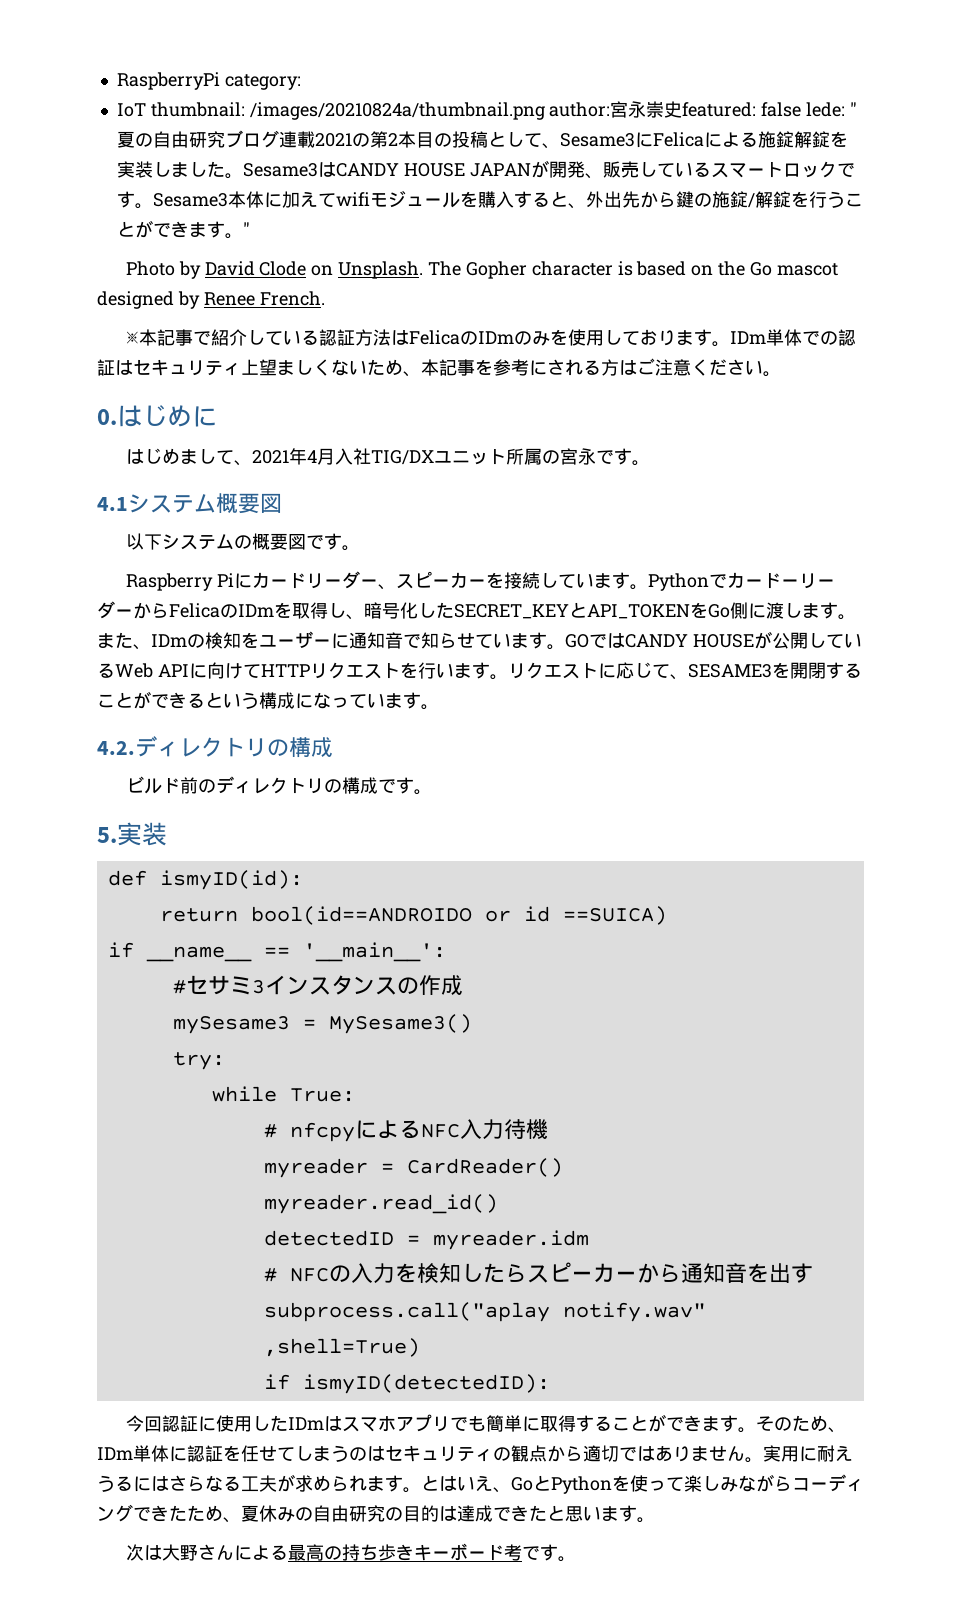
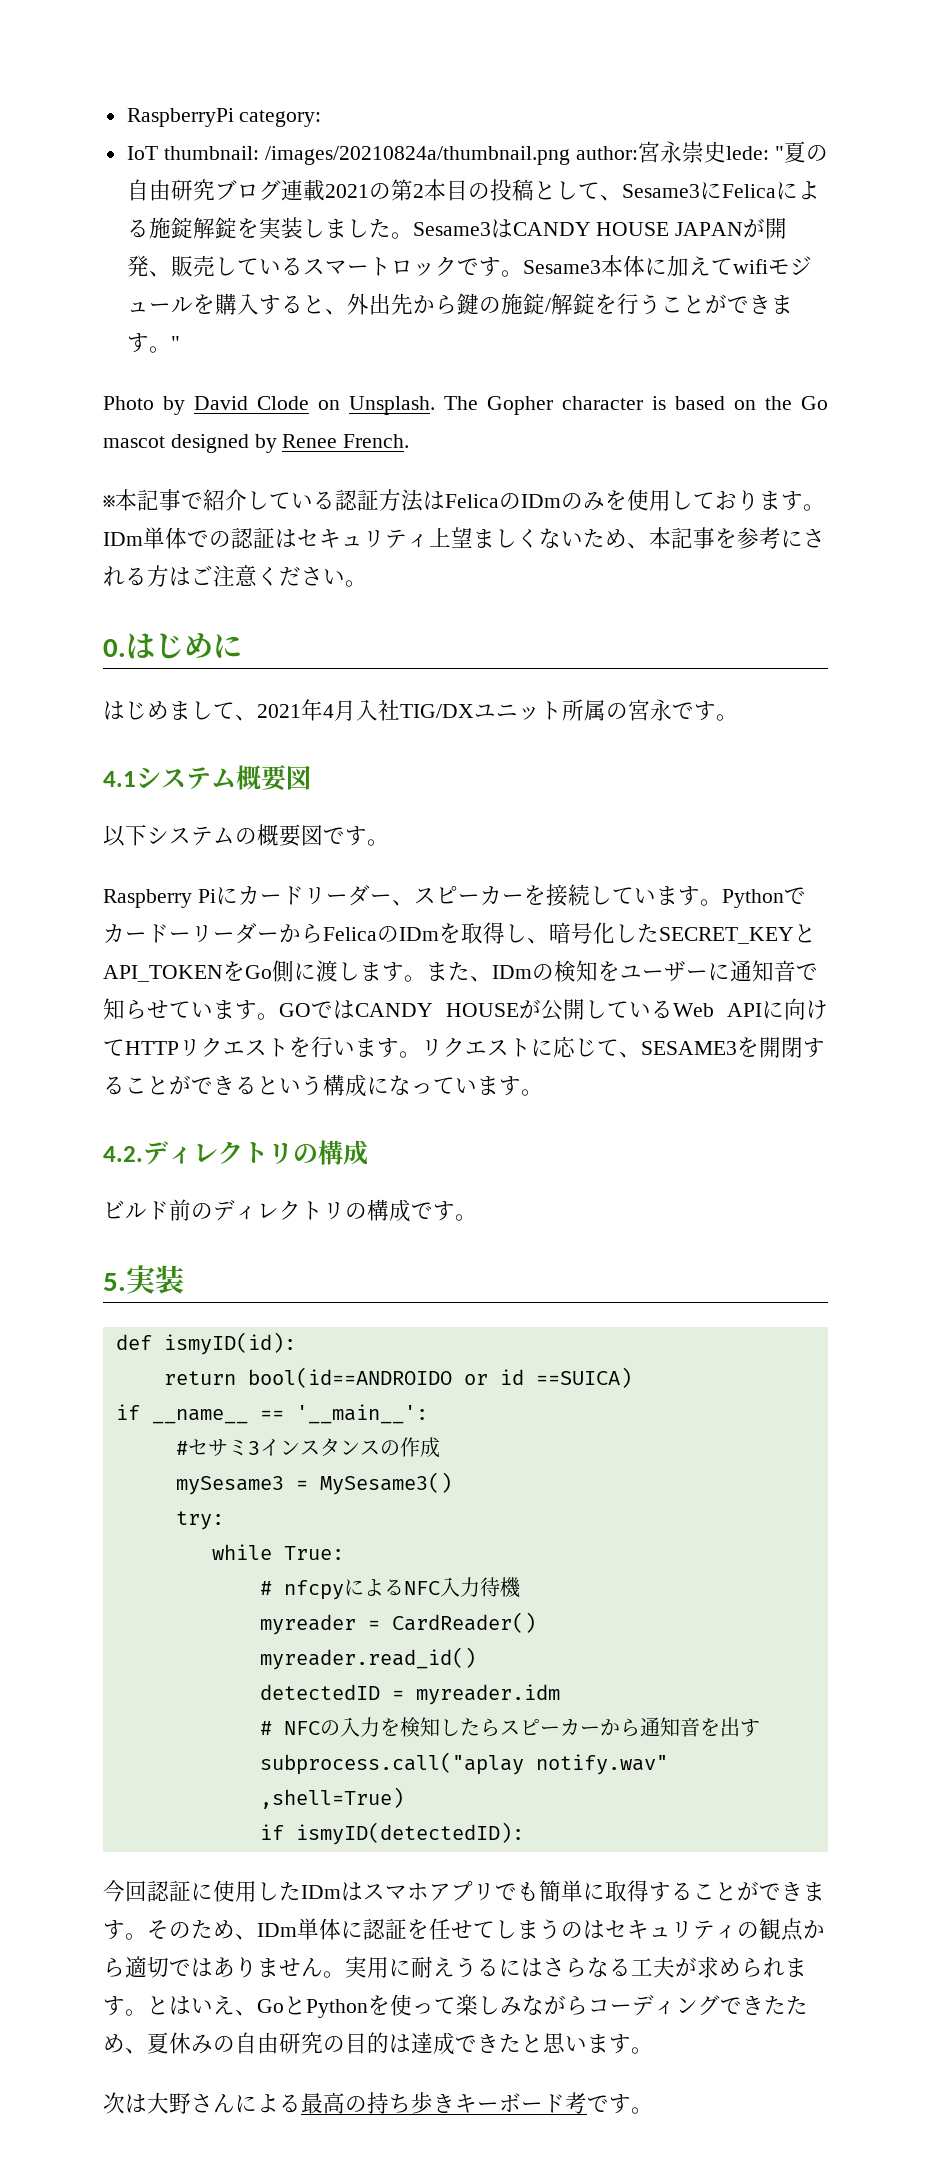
[682,102,802,117] featured: false -> (726, 152) none

